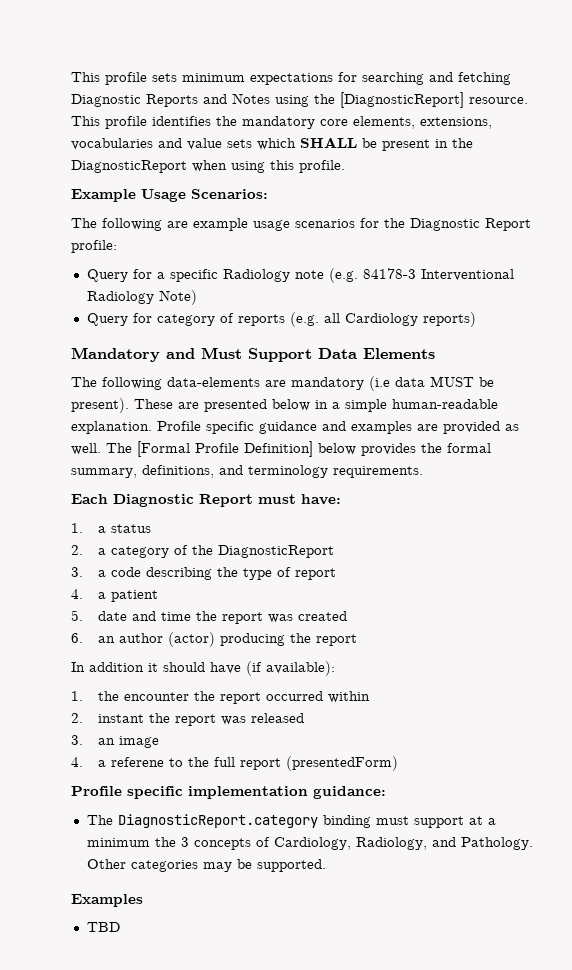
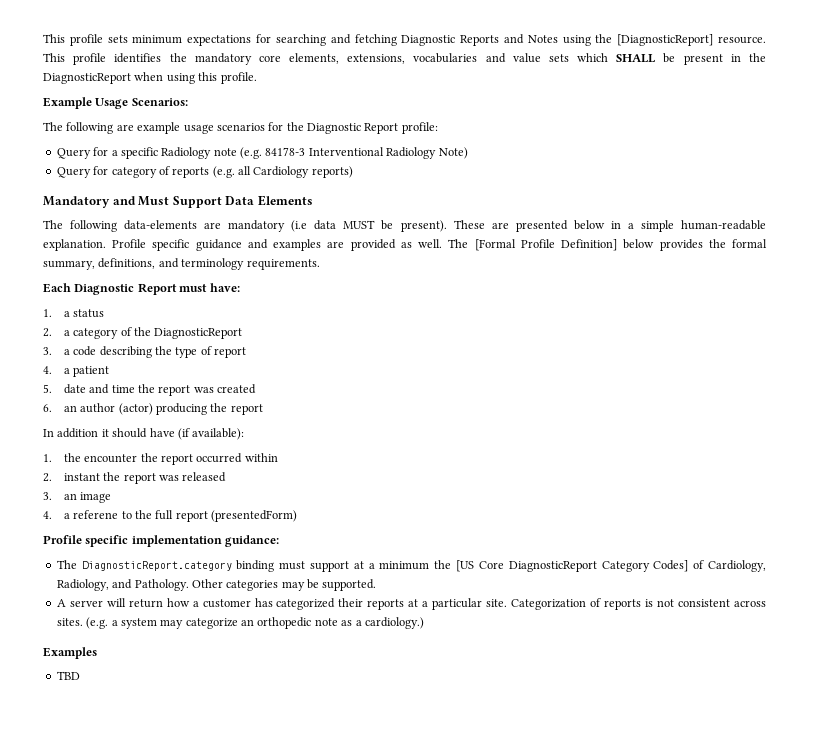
[180,837,251,850] 3 concepts -> [456,560,689,572] [US Core DiagnosticReport Category Codes]
(326, 865) none -> [56,598,766,610] [56,617,424,629] // A server will return how a customer has categorized their reports at a particular site. Categorization of reports is not consistent across sites. (e.g. a system may categorize an orthopedic note as a cardiology.)

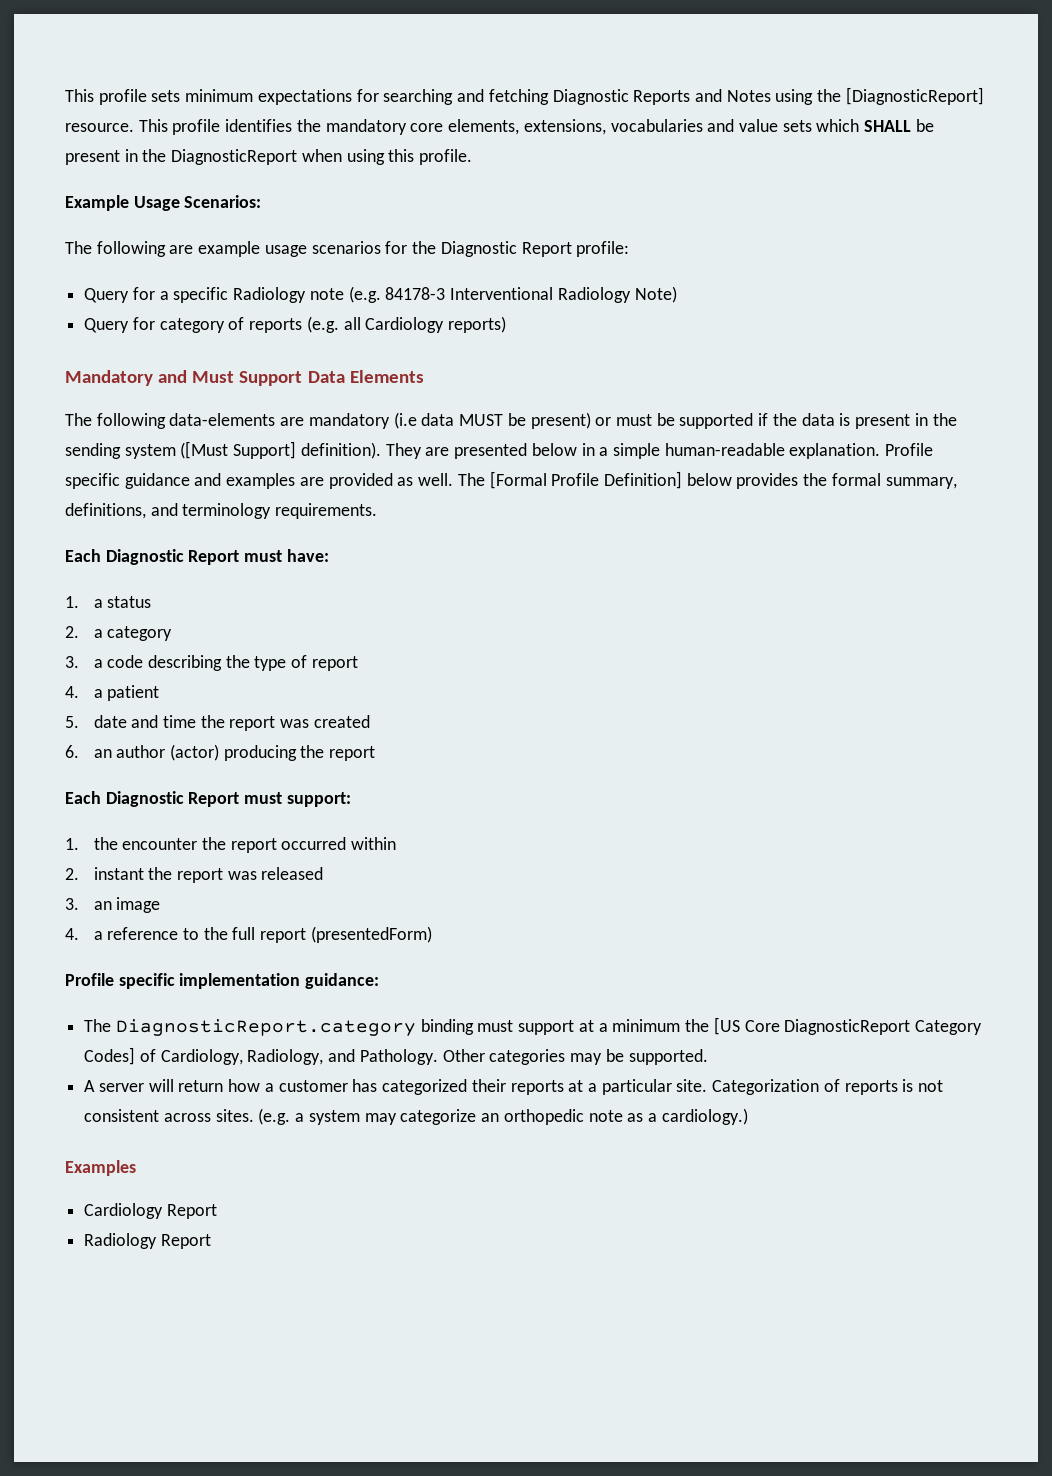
[400,220,485,232] present). These -> [530,412,957,429] [65,441,422,459] present) or must be supported if the data is present in the sending system ([Must Support] definition). They
[120,327,243,339] of the DiagnosticReport -> (173, 633) none
[43,428,245,440] In addition it should have (if available): -> [65,791,351,807] Each Diagnostic Report must support:
[73,510,119,519] referene -> [107,927,179,940] reference
[56,671,80,680] TBD -> [84,1203,217,1219] [84,1233,211,1249] Cardiology Report // Radiology Report

